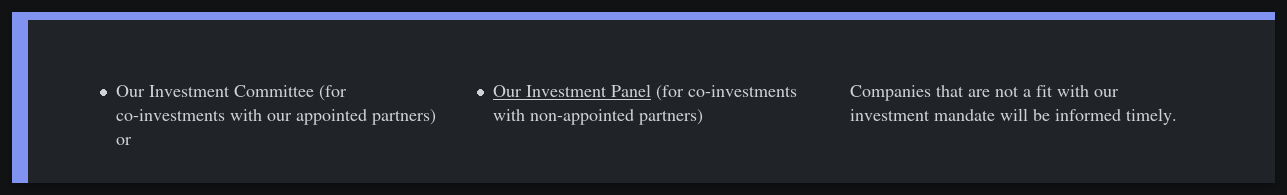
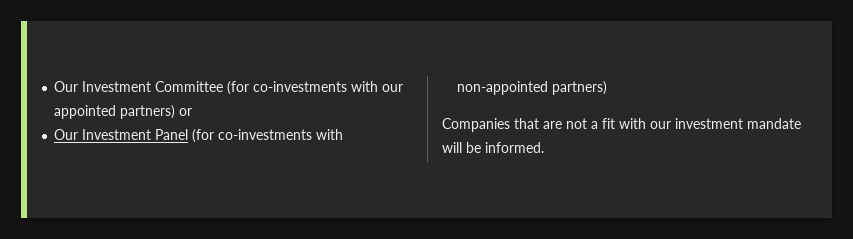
[1055,108,1177,125] informed timely. -> [485,142,544,153] informed.

